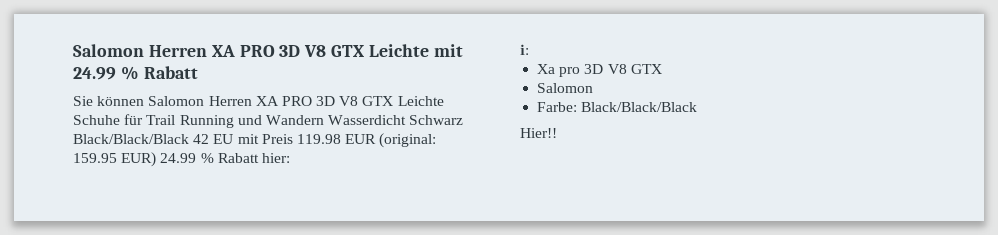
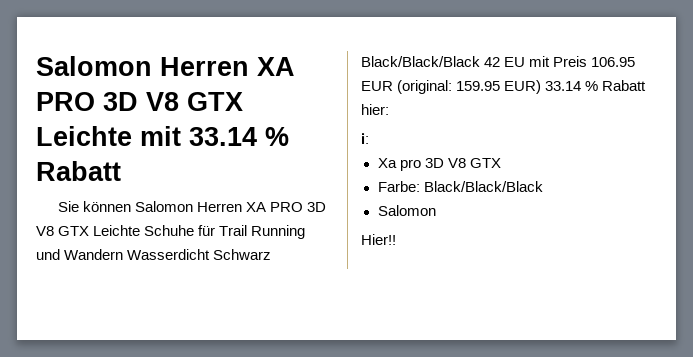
[73,67,116,80] 24.99 -> [189,127,257,146] 33.14
[296,134,341,144] 119.98 -> [591,57,636,67] 106.95
[160,153,197,163] 24.99 -> [545,81,582,91] 33.14
[537,83,594,93] // Salomon -> (501, 163) none
(698, 107) none -> [377,205,436,216] // Salomon

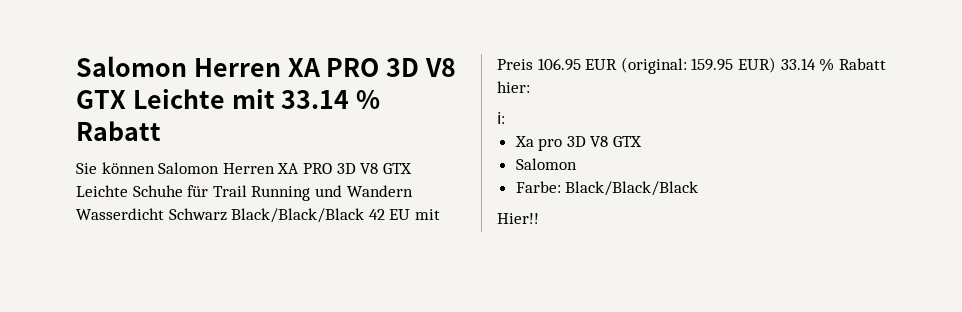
(501, 163) none -> [515,158,577,170] // Salomon
[377,205,436,216] // Salomon -> (699, 188) none

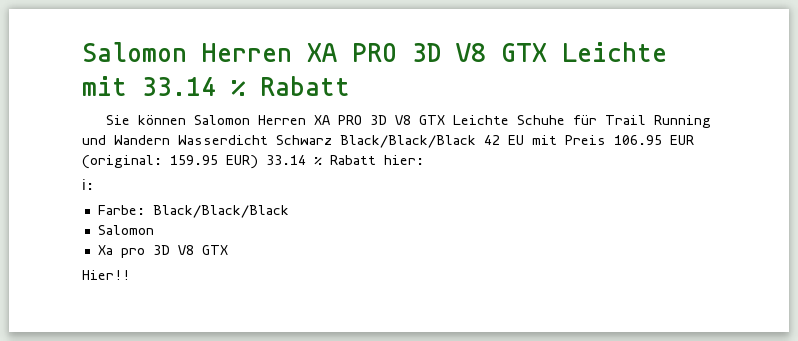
(505, 118) none -> [97,205,289,218] [97,225,154,235] // Farbe: Black/Black/Black // Salomon
[515,158,577,170] [515,181,699,196] // Salomon // Farbe: Black/Black/Black -> (228, 250) none

